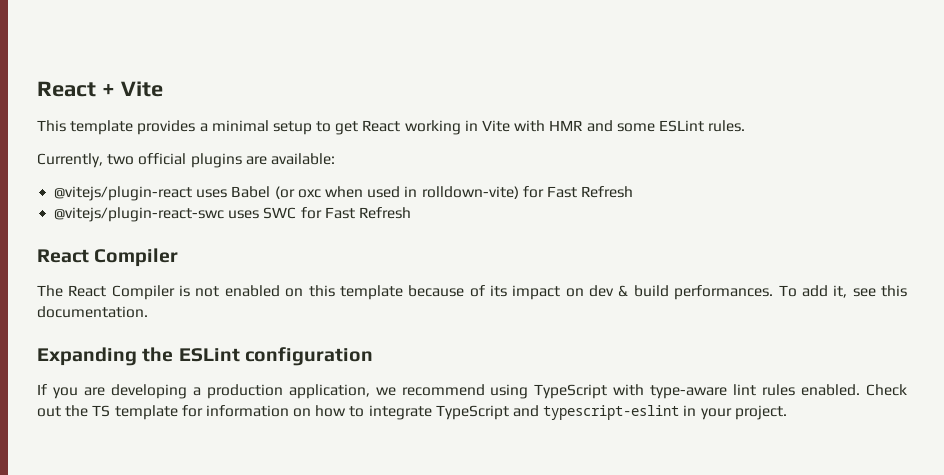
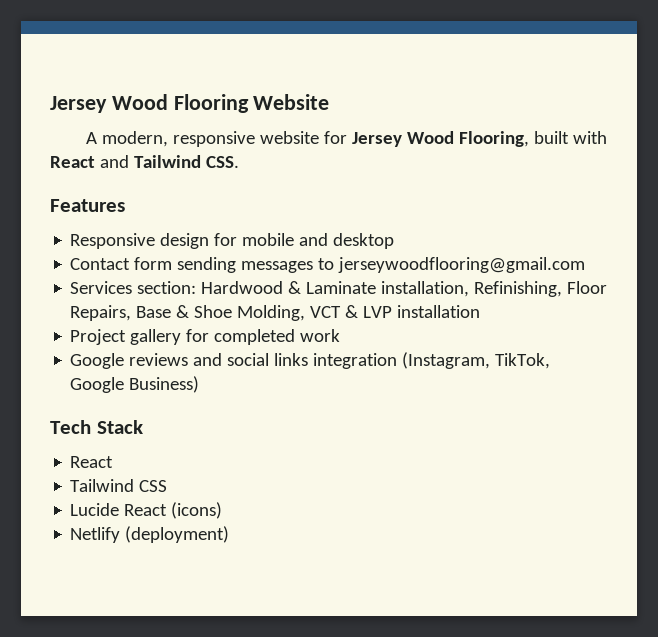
[37,81,163,97] [37,120,746,135] [37,153,335,168] [54,186,634,201] [54,207,411,222] [37,248,179,267] [37,285,908,300] [37,306,148,318] [37,347,373,366] [37,384,907,399] [37,405,787,420] React + Vite // This template provides a minimal setup to get React working in Vite with HMR and some ESLint rules. // Currently, two official plugins are available: // @vitejs/plugin-react uses Babel (or oxc when used in rolldown-vite) for Fast Refresh // @vitejs/plugin-react-swc uses SWC for Fast Refresh // React Compiler // The React Compiler is not enabled on this template because of its impact on dev & build performances. To add it, see this documentation. // Expanding the ESLint configuration // If you are developing a production application, we recommend using TypeScript with type-aware lint rules enabled. Check out the TS template for information on how to integrate TypeScript and typescript-eslint in your project. -> [50,94,330,113] [86,131,607,147] [50,155,239,168] [50,199,125,212] [70,233,395,249] [70,257,586,273] [70,281,608,297] [70,305,481,321] [70,329,341,345] [70,352,551,369] [70,376,200,393] [50,420,143,434] [70,456,114,468] [70,479,168,492] [70,502,223,519] [70,526,230,543] Jersey Wood Flooring Website // A modern, responsive website for Jersey Wood Flooring, built with React and Tailwind CSS. // Features // Responsive design for mobile and desktop // Contact form sending messages to jerseywoodflooring@gmail.com // Services section: Hardwood & Laminate installation, Refinishing, Floor Repairs, Base & Shoe Molding, VCT & LVP installation // Project gallery for completed work // Google reviews and social links integration (Instagram, TikTok, Google Business) // Tech Stack // React // Tailwind CSS // Lucide React (icons) // Netlify (deployment)

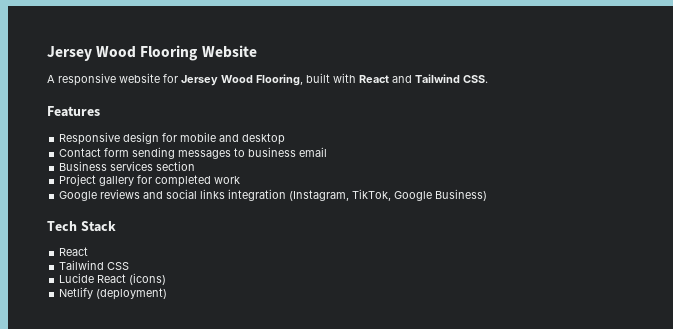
[101,131,168,147] modern, -> (55, 79) none
[338,257,586,273] [70,281,608,297] [70,305,481,321] jerseywoodflooring@gmail.com // Services section: Hardwood & Laminate installation, Refinishing, Floor Repairs, Base & Shoe Molding, VCT & LVP installation -> [248,147,328,157] [59,161,196,171] business email // Business services section

